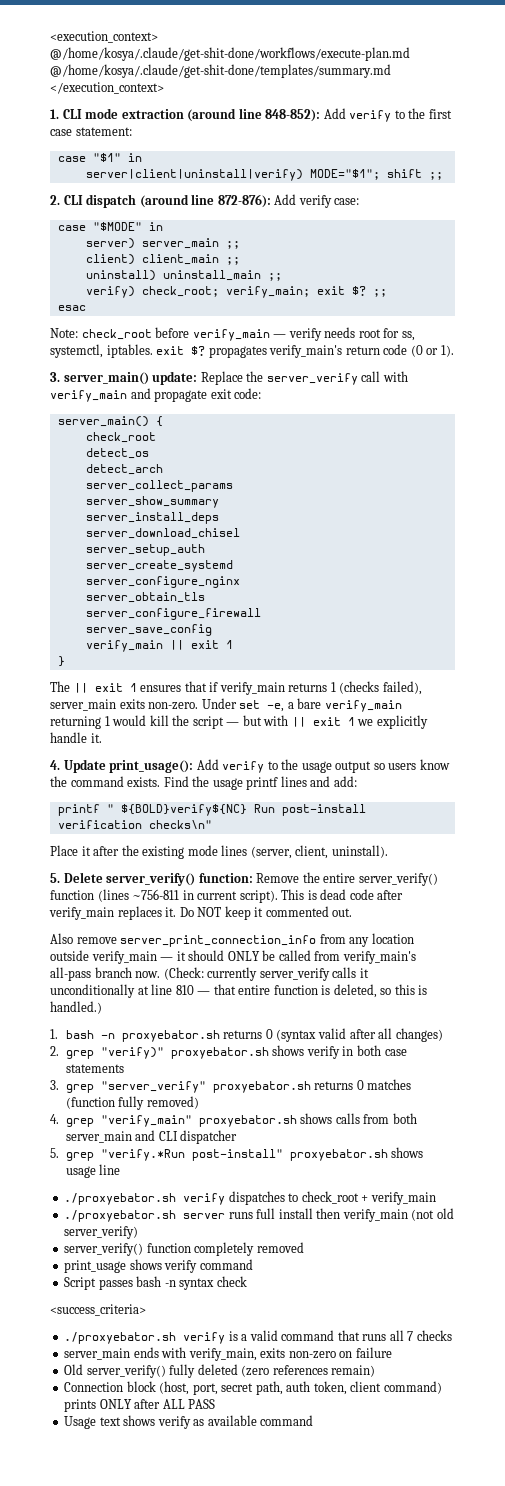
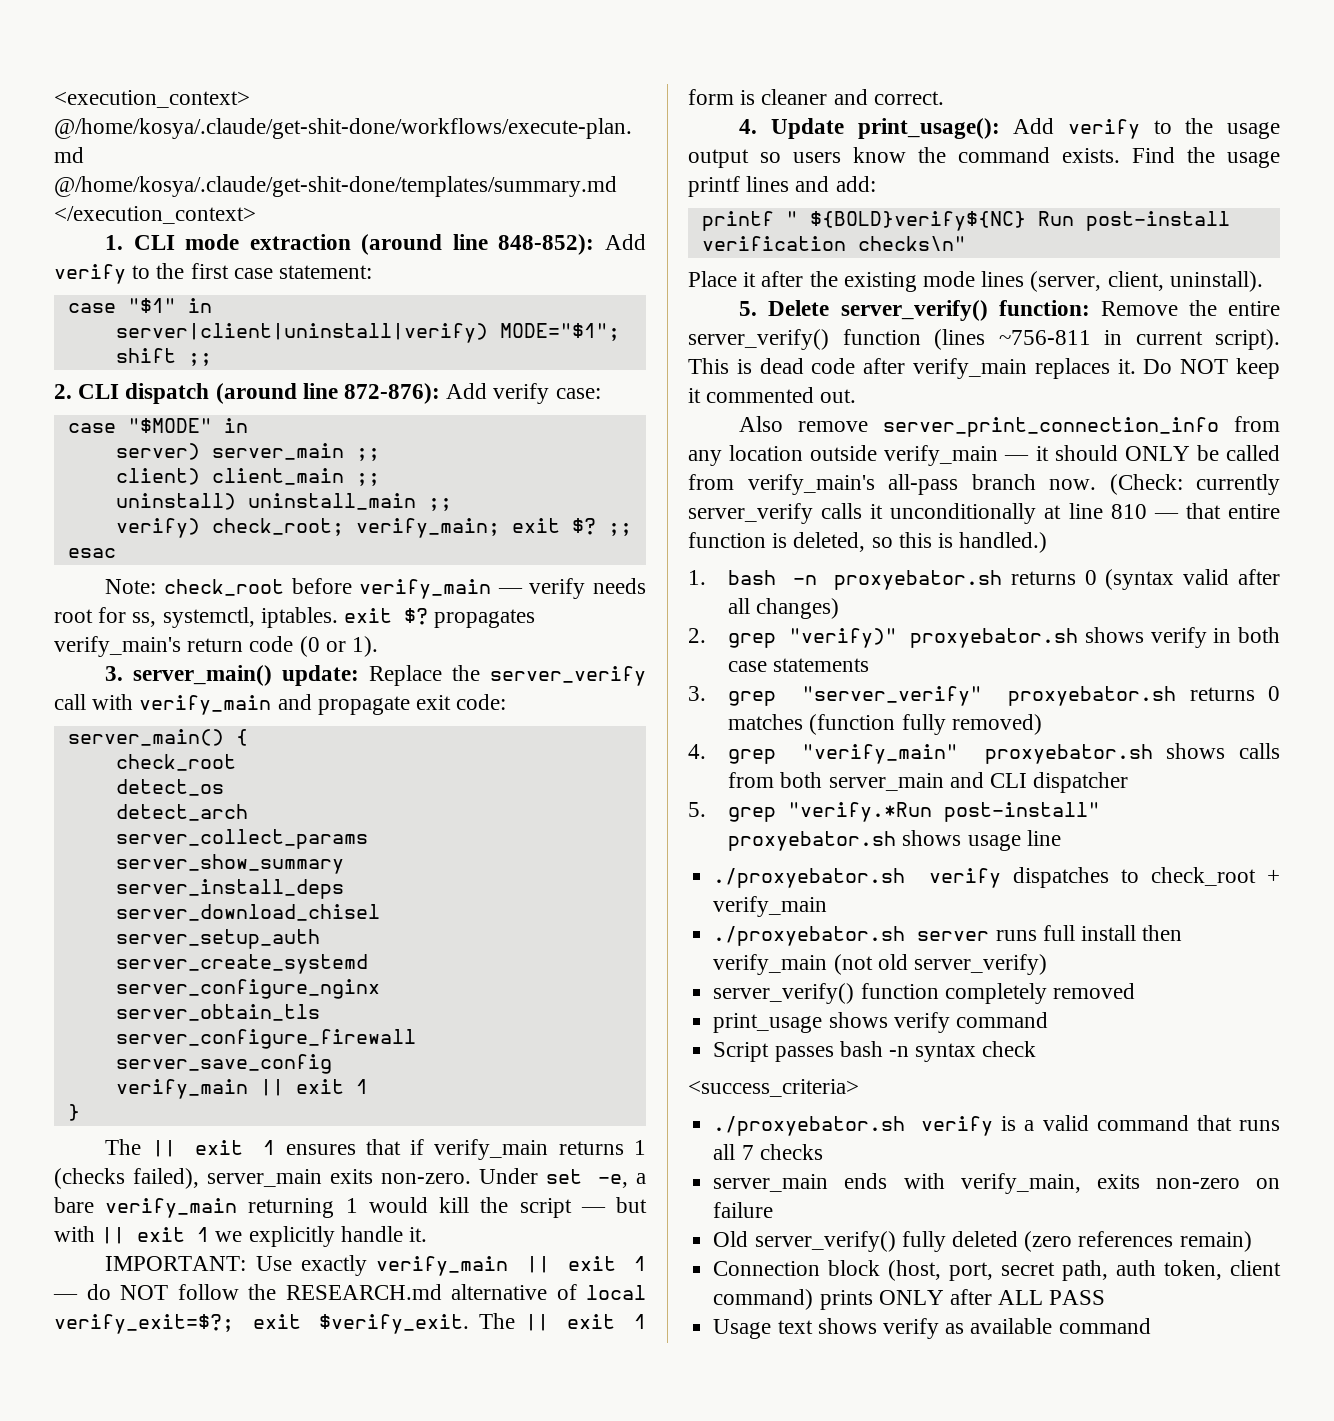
(102, 738) none -> [105,1255,647,1276] [53,1284,646,1300] [54,1313,646,1334] [688,89,944,105] // IMPORTANT: Use exactly verify_main || exit 1 — do NOT follow the RESEARCH.md alternative of local verify_exit=$?; exit $verify_exit. The || exit 1 form is cleaner and correct.

